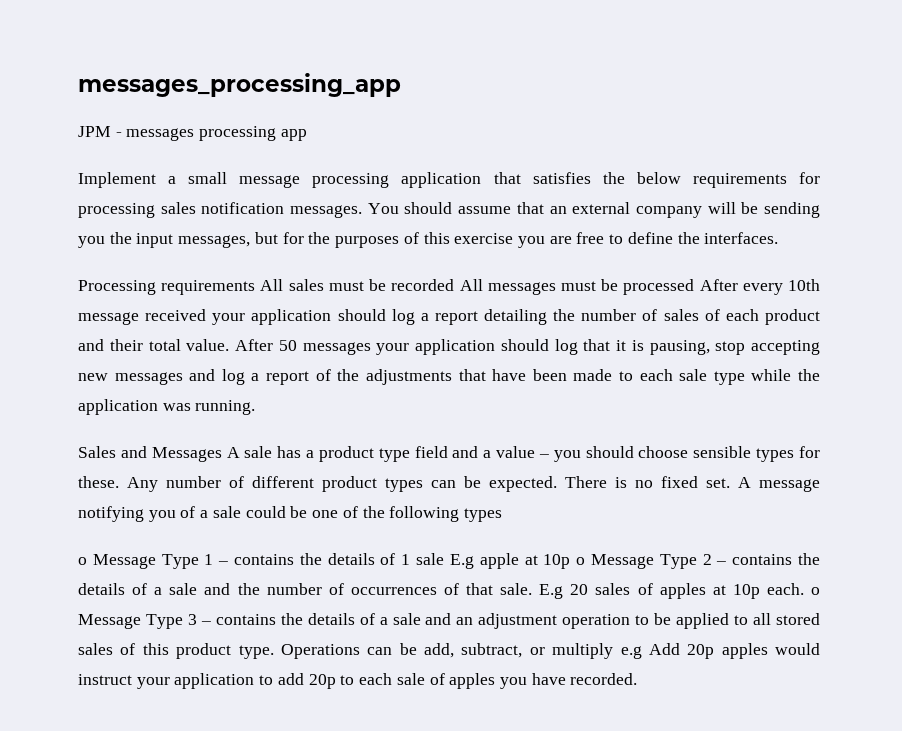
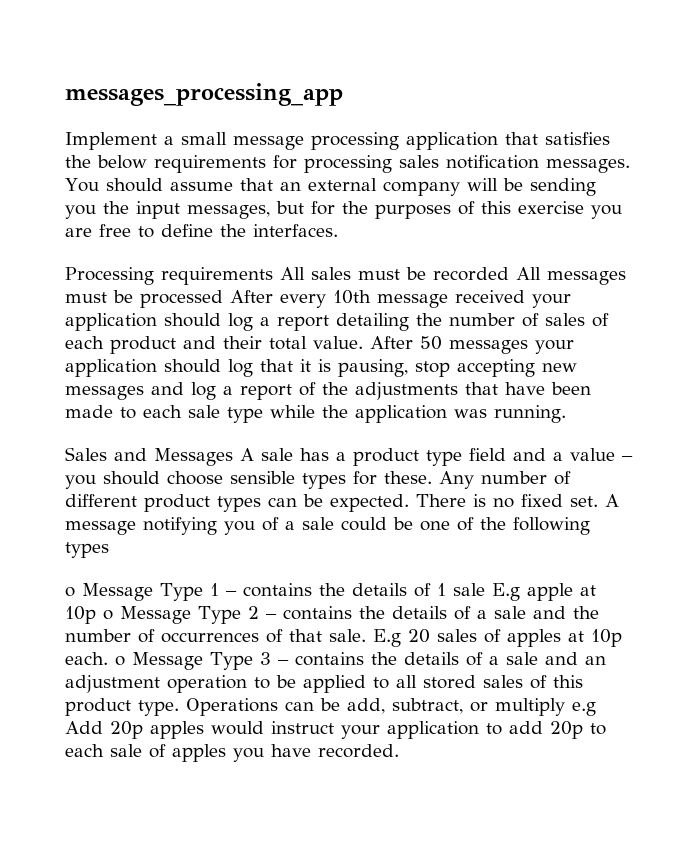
[78,126,307,141] // JPM - messages processing app -> (343, 94) none

